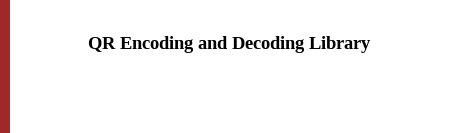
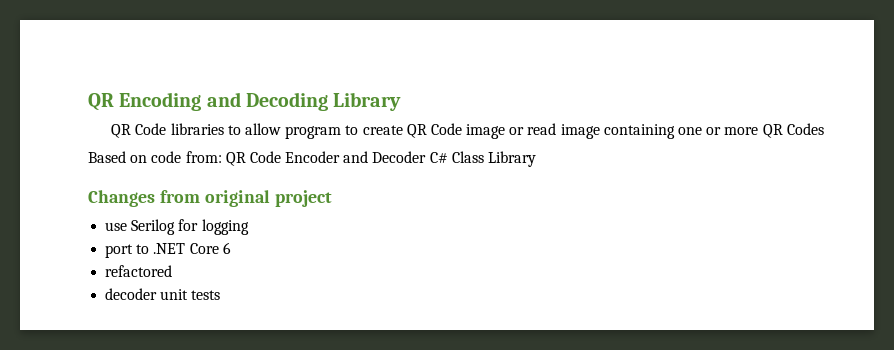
(371, 44) none -> [111,123,824,139] [88,151,537,167] [88,190,332,207] [105,219,249,235] [105,242,231,258] [105,265,173,277] [105,288,221,300] // QR Code libraries to allow program to create QR Code image or read image containing one or more QR Codes // Based on code from: QR Code Encoder and Decoder C# Class Library // Changes from original project // use Serilog for logging // port to .NET Core 6 // refactored // decoder unit tests

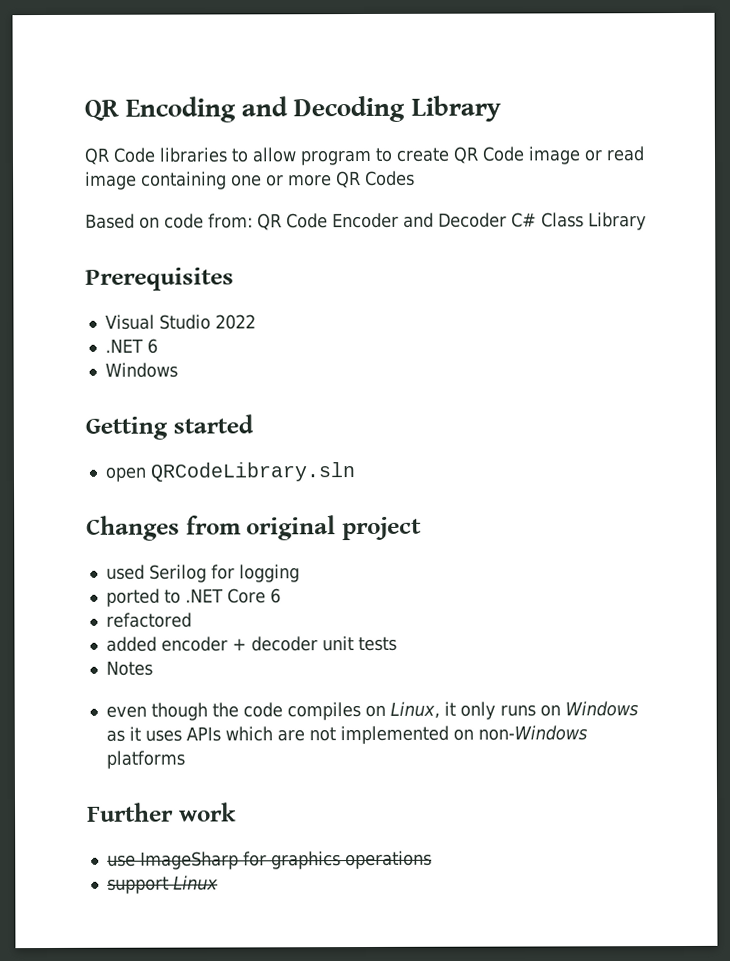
(537, 159) none -> [85,267,234,291] [104,314,256,330] [104,338,158,354] [104,362,178,378] [85,414,254,440] [104,462,356,482] // Prerequisites // Visual Studio 2022 // .NET 6 // Windows // Getting started // open QRCodeLibrary.sln
[105,222,128,231] use -> [105,564,145,580] used
[105,244,134,258] port -> [105,588,160,607] ported
(173, 271) none -> [105,636,247,652] added encoder +
(221, 295) none -> [105,660,153,676] [105,701,639,721] [105,725,588,745] [105,750,185,769] [87,802,237,822] [106,850,432,870] [106,875,218,894] // Notes // even though the code compiles on Linux, it only runs on Windows as it uses APIs which are not implemented on non-Windows platforms // Further work // use ImageSharp for graphics operations // support Linux

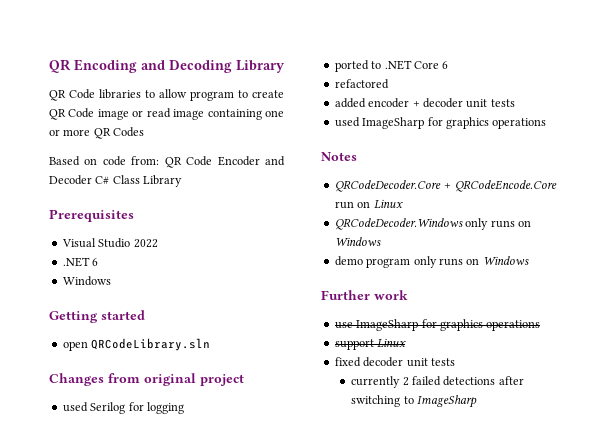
[105,660,153,676] [105,701,639,721] [105,725,588,745] [105,750,185,769] Notes // even though the code compiles on Linux, it only runs on Windows as it uses APIs which are not implemented on non-Windows platforms -> [334,117,547,129] [321,152,357,161] [334,180,557,192] [334,199,403,209] [334,218,531,230] [334,237,381,246] [334,256,529,268] used ImageSharp for graphics operations // Notes // QRCodeDecoder.Core + QRCodeEncode.Core run on Linux // QRCodeDecoder.Windows only runs on Windows // demo program only runs on Windows
(218, 883) none -> [334,357,455,367] [351,376,524,388] [351,395,478,408] // fixed decoder unit tests // currently 2 failed detections after switching to ImageSharp

